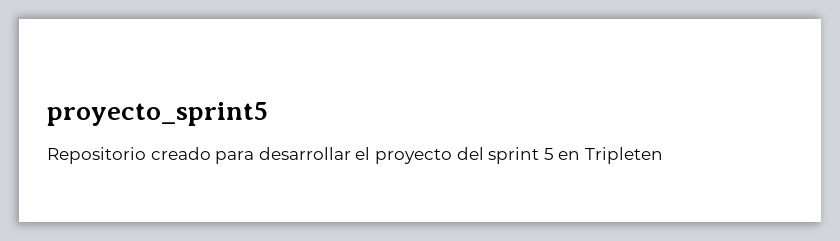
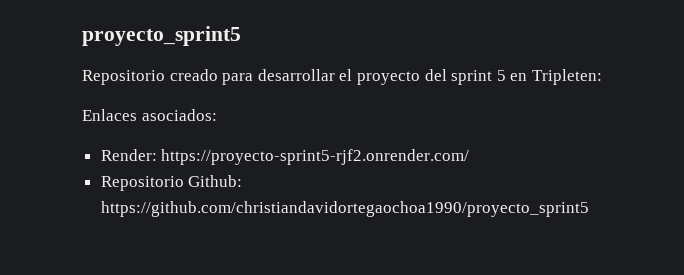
[584,147,663,164] Tripleten -> [531,69,602,85] [82,109,217,121] [100,149,470,165] [100,175,243,191] [100,201,589,217] Tripleten: // Enlaces asociados: // Render: https://proyecto-sprint5-rjf2.onrender.com/ // Repositorio Github: https://github.com/christiandavidortegaochoa1990/proyecto_sprint5

